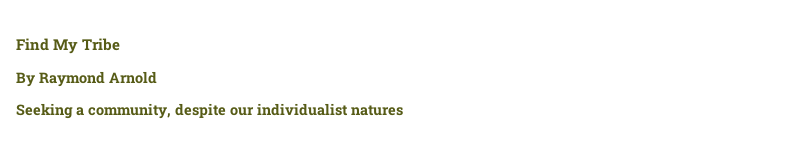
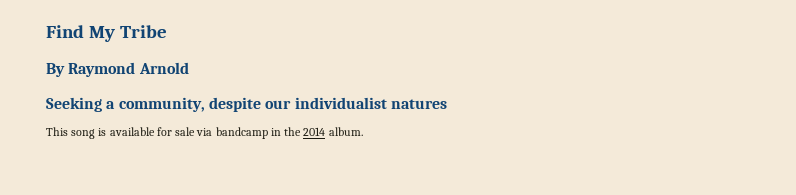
(403, 110) none -> [46,127,363,139] // This song is available for sale via bandcamp in the 2014 album.

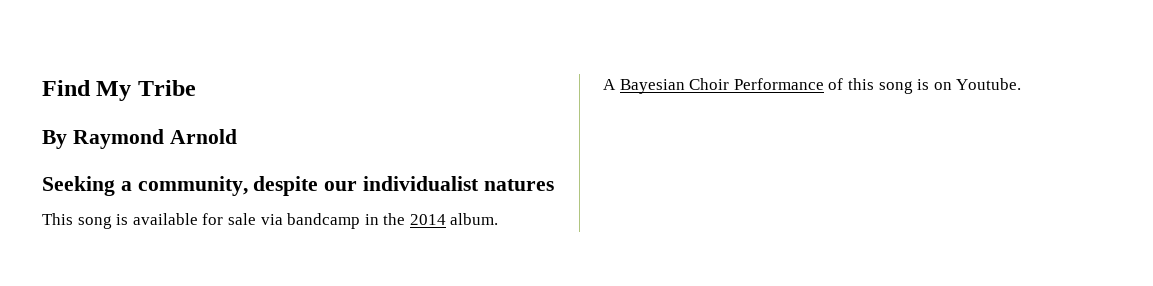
(363, 131) none -> [603,78,1022,94] // A Bayesian Choir Performance of this song is on Youtube.

